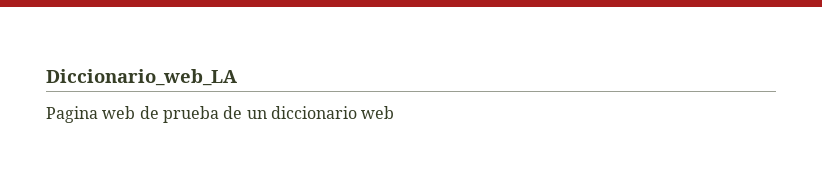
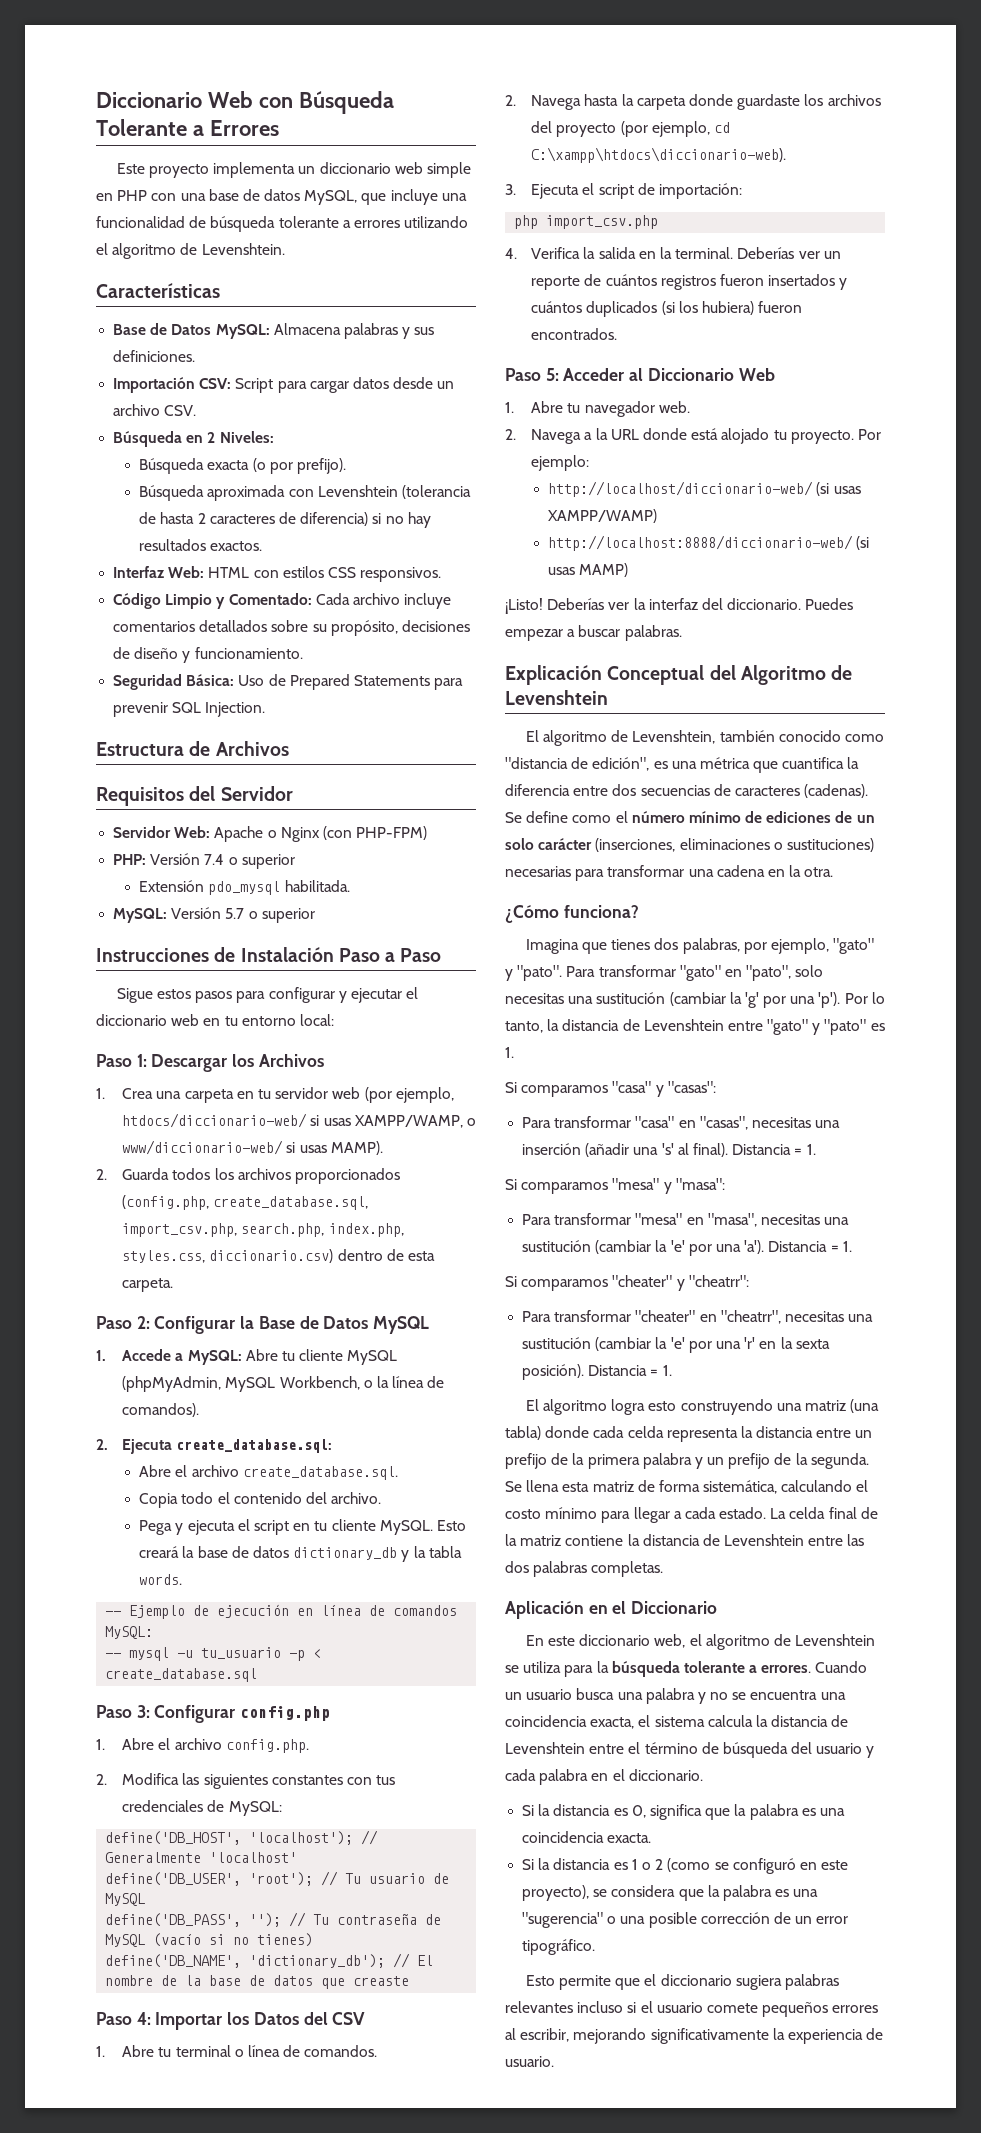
[46,69,237,86] [46,106,395,123] Diccionario_web_LA // Pagina web de prueba de un diccionario web -> [96,91,394,114] [96,119,279,136] [116,162,471,178] [96,189,467,205] [96,216,469,232] [96,243,285,259] [96,283,220,298] [113,323,435,339] [113,350,196,362] [113,377,455,393] [113,404,197,416] [113,431,274,447] [139,458,347,474] [139,485,472,501] [139,512,431,528] [139,539,263,551] [113,566,442,582] [113,593,452,609] [113,620,470,636] [113,647,303,663] [113,674,464,690] [113,702,266,717] [96,741,289,756] [96,786,293,806] [113,826,428,842] [113,853,295,869] [139,880,350,895] [113,907,315,923] [96,947,442,962] [116,987,419,1003] [96,1014,334,1026] [96,1054,324,1072] [96,1087,454,1103] [122,1113,476,1128] [122,1140,383,1155] [96,1168,400,1184] [122,1195,369,1210] [122,1223,404,1237] [122,1249,435,1263] [122,1278,174,1292] [96,1316,430,1334] [96,1349,398,1365] [122,1376,445,1392] [122,1403,200,1417] [96,1439,333,1454] [139,1465,398,1480] [139,1492,382,1508] [139,1519,466,1535] [139,1546,462,1562] [139,1574,183,1585] [105,1604,458,1619] [105,1626,154,1639] [105,1647,322,1661] [105,1668,258,1682] [96,1705,331,1723] [96,1738,309,1753] [96,1773,396,1789] [122,1800,282,1816] [105,1830,379,1845] [105,1852,298,1863] [105,1871,450,1886] [105,1893,146,1906] [105,1912,442,1927] [105,1933,314,1947] [105,1953,434,1968] [105,1975,410,1989] [96,2012,366,2030] [96,2045,378,2057] [505,94,881,110] [531,121,730,137] [531,147,787,163] [505,183,742,199] [514,215,659,229] [505,247,841,259] [531,274,848,290] [531,301,803,317] [531,328,618,340] [505,368,775,381] [505,401,690,417] [505,428,881,444] [531,455,590,471] [548,481,861,497] [548,509,658,523] [548,535,870,551] [548,563,629,577] [505,598,854,614] [505,625,682,641] [505,665,853,685] [505,690,608,705] [525,730,884,746] [505,757,860,773] [505,784,869,798] [505,811,875,823] [505,838,874,852] [505,865,834,881] [505,905,639,923] [525,938,875,954] [505,965,824,981] [505,992,885,1008] [505,1019,885,1035] [505,1047,514,1058] [505,1081,716,1097] [522,1116,841,1130] [522,1143,816,1157] [505,1178,725,1194] [522,1213,850,1227] [522,1240,852,1256] [505,1275,749,1291] [522,1310,874,1324] [522,1337,830,1353] [522,1364,672,1380] [525,1399,880,1415] [505,1426,873,1442] [505,1453,869,1469] [505,1480,869,1494] [505,1507,878,1523] [505,1534,865,1546] [505,1561,664,1577] [505,1601,718,1619] [525,1634,876,1650] [505,1661,868,1677] [505,1688,846,1704] [505,1715,849,1729] [505,1742,875,1758] [505,1769,703,1785] [522,1804,845,1820] [522,1831,652,1843] [522,1858,849,1874] [522,1885,819,1901] [522,1912,849,1928] [522,1939,596,1955] [525,1974,839,1990] [505,2001,879,2017] [505,2028,884,2044] [505,2056,554,2067] Diccionario Web con Búsqueda Tolerante a Errores // Este proyecto implementa un diccionario web simple en PHP con una base de datos MySQL, que incluye una funcionalidad de búsqueda tolerante a errores utilizando el algoritmo de Levenshtein. // Características // Base de Datos MySQL: Almacena palabras y sus definiciones. // Importación CSV: Script para cargar datos desde un archivo CSV. // Búsqueda en 2 Niveles: // Búsqueda exacta (o por prefijo). // Búsqueda aproximada con Levenshtein (tolerancia de hasta 2 caracteres de diferencia) si no hay resultados exactos. // Interfaz Web: HTML con estilos CSS responsivos. // Código Limpio y Comentado: Cada archivo incluye comentarios detallados sobre su propósito, decisiones de diseño y funcionamiento. // Seguridad Básica: Uso de Prepared Statements para prevenir SQL Injection. // Estructura de Archivos // Requisitos del Servidor // Servidor Web: Apache o Nginx (con PHP-FPM) // PHP: Versión 7.4 o superior // Extensión pdo_mysql habilitada. // MySQL: Versión 5.7 o superior // Instrucciones de Instalación Paso a Paso // Sigue estos pasos para configurar y ejecutar el diccionario web en tu entorno local: // Paso 1: Descargar los Archivos // 1. Crea una carpeta en tu servidor web (por ejemplo, htdocs/diccionario-web/ si usas XAMPP/WAMP, o www/diccionario-web/ si usas MAMP). // 2. Guarda todos los archivos proporcionados (config.php, create_database.sql, import_csv.php, search.php, index.php, styles.css, diccionario.csv) dentro de esta carpeta. // Paso 2: Configurar la Base de Datos MySQL // 1. Accede a MySQL: Abre tu cliente MySQL (phpMyAdmin, MySQL Workbench, o la línea de comandos). // 2. Ejecuta create_database.sql: // Abre el archivo create_database.sql. // Copia todo el contenido del archivo. // Pega y ejecuta el script en tu cliente MySQL. Esto creará la base de datos dictionary_db y la tabla words. // -- Ejemplo de ejecución en línea de comandos MySQL: // -- mysql -u tu_usuario -p < create_database.sql // Paso 3: Configurar config.php // 1. Abre el archivo config.php. // 2. Modifica las siguientes constantes con tus credenciales de MySQL: // define('DB_HOST', 'localhost'); // Generalmente 'localhost' // define('DB_USER', 'root'); // Tu usuario de MySQL // define('DB_PASS', ''); // Tu contraseña de MySQL (vacío si no tienes) // define('DB_NAME', 'dictionary_db'); // El nombre de la base de datos que creaste // Paso 4: Importar los Datos del CSV // 1. Abre tu terminal o línea de comandos. // 2. Navega hasta la carpeta donde guardaste los archivos del proyecto (por ejemplo, cd C:\xampp\htdocs\diccionario-web). // 3. Ejecuta el script de importación: // php import_csv.php // 4. Verifica la salida en la terminal. Deberías ver un reporte de cuántos registros fueron insertados y cuántos duplicados (si los hubiera) fueron encontrados. // Paso 5: Acceder al Diccionario Web // 1. Abre tu navegador web. // 2. Navega a la URL donde está alojado tu proyecto. Por ejemplo: // http://localhost/diccionario-web/ (si usas XAMPP/WAMP) // http://localhost:8888/diccionario-web/ (si usas MAMP) // ¡Listo! Deberías ver la interfaz del diccionario. Puedes empezar a buscar palabras. // Explicación Conceptual del Algoritmo de Levenshtein // El algoritmo de Levenshtein, también conocido como "distancia de edición", es una métrica que cuantifica la diferencia entre dos secuencias de caracteres (cadenas). Se define como el número mínimo de ediciones de un solo carácter (inserciones, eliminaciones o sustituciones) necesarias para transformar una cadena en la otra. // ¿Cómo funciona? // Imagina que tienes dos palabras, por ejemplo, "gato" y "pato". Para transformar "gato" en "pato", solo necesitas una sustitución (cambiar la 'g' por una 'p'). Por lo tanto, la distancia de Levenshtein entre "gato" y "pato" es 1. // Si comparamos "casa" y "casas": // Para transformar "casa" en "casas", necesitas una inserción (añadir una 's' al final). Distancia = 1. // Si comparamos "mesa" y "masa": // Para transformar "mesa" en "masa", necesitas una sustitución (cambiar la 'e' por una 'a'). Distancia = 1. // Si comparamos "cheater" y "cheatrr": // Para transformar "cheater" en "cheatrr", necesitas una sustitución (cambiar la 'e' por una 'r' en la sexta posición). Distancia = 1. // El algoritmo logra esto construyendo una matriz (una tabla) donde cada celda representa la distancia entre un prefijo de la primera palabra y un prefijo de la segunda. Se llena esta matriz de forma sistemática, calculando el costo mínimo para llegar a cada estado. La celda final de la matriz contiene la distancia de Levenshtein entre las dos palabras completas. // Aplicación en el Diccionario // En este diccionario web, el algoritmo de Levenshtein se utiliza para la búsqueda tolerante a errores. Cuando un usuario busca una palabra y no se encuentra una coincidencia exacta, el sistema calcula la distancia de Levenshtein entre el término de búsqueda del usuario y cada palabra en el diccionario. // Si la distancia es 0, significa que la palabra es una coincidencia exacta. // Si la distancia es 1 o 2 (como se configuró en este proyecto), se considera que la palabra es una "sugerencia" o una posible corrección de un error tipográfico. // Esto permite que el diccionario sugiera palabras relevantes incluso si el usuario comete pequeños errores al escribir, mejorando significativamente la experiencia de usuario.

